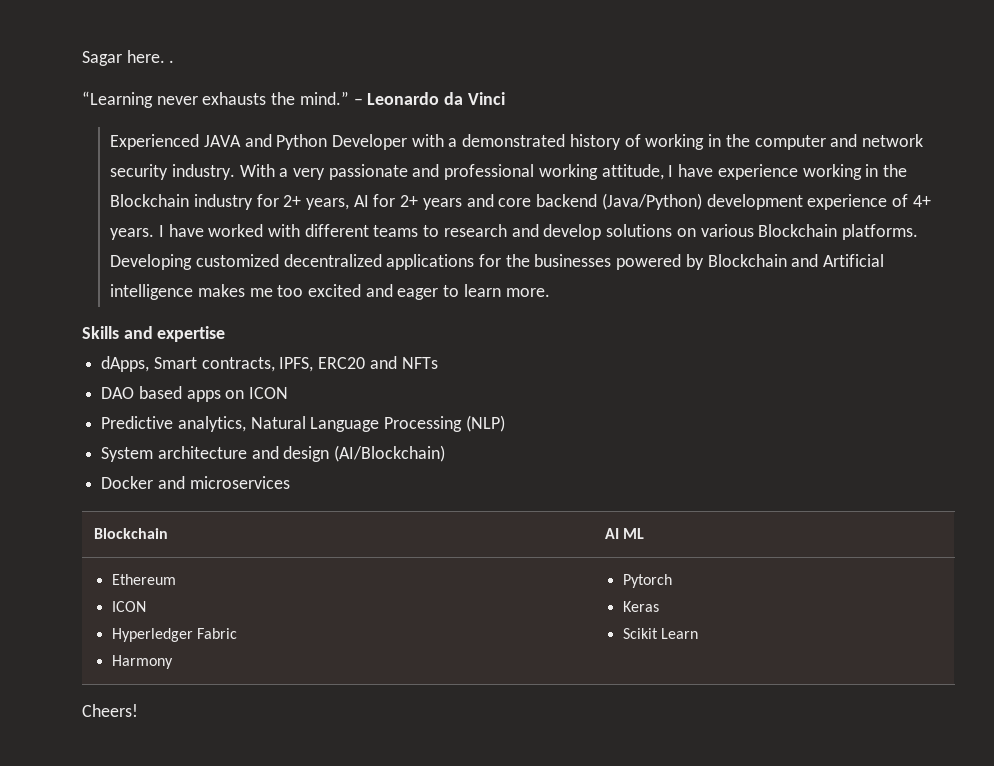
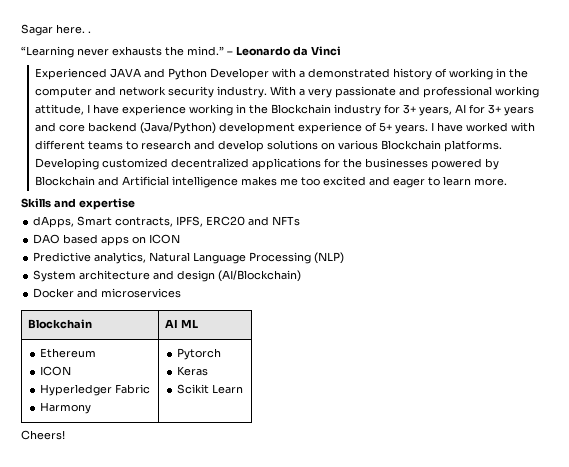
[283,195,302,207] 2+ -> [402,104,416,114] 3+
[400,195,419,207] 2+ -> [487,104,501,114] 3+
[912,195,931,207] 4+ -> [378,122,392,132] 5+

